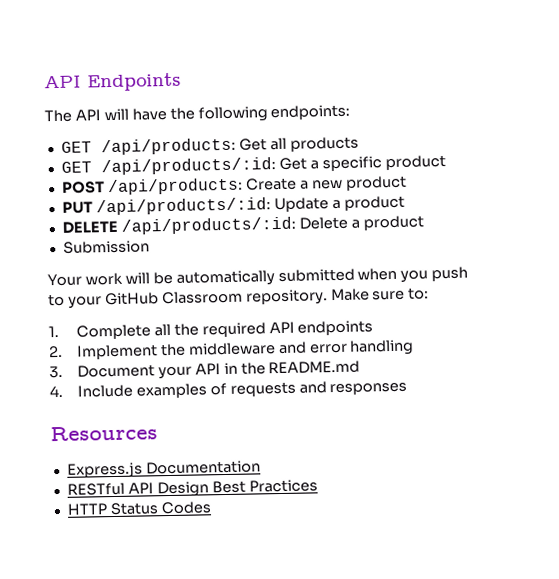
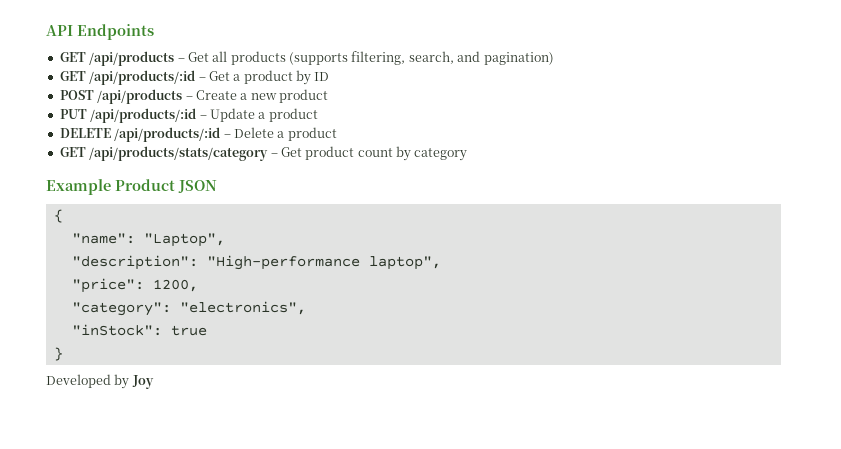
[44,104,351,123] [60,137,236,156] // The API will have the following endpoints: // GET /api/products: -> [59,51,185,66] // GET /api/products –
[60,157,276,176] // GET /api/products/:id: -> [289,51,554,65] [59,70,206,85] (supports filtering, search, and pagination) // GET /api/products/:id –
[321,154,446,172] specific product -> [243,70,330,85] product by ID
[107,177,243,196] /api/products: -> [97,89,193,104] /api/products –
[95,197,271,216] /api/products/:id: -> [90,108,207,123] /api/products/:id –
[120,216,296,235] /api/products/:id: -> [114,127,231,142] /api/products/:id –
[62,240,150,254] [47,266,469,287] [48,287,430,309] [48,320,374,340] [48,339,415,360] [49,360,361,380] [49,381,408,399] [50,425,158,442] [66,460,261,478] [66,479,318,498] [66,501,212,516] Submission // Your work will be automatically submitted when you push to your GitHub Classroom repository. Make sure to: // 1. Complete all the required API endpoints // 2. Implement the middleware and error handling // 3. Document your API in the README.md // 4. Include examples of requests and responses // Resources // Express.js Documentation // RESTful API Design Best Practices // HTTP Status Codes -> [59,146,468,161] [46,179,217,195] [53,209,63,223] [71,233,225,247] [71,255,441,270] [71,278,198,293] [71,301,306,316] [71,324,207,336] [53,347,63,361] [46,374,154,389] GET /api/products/stats/category – Get product count by category // Example Product JSON // { // "name": "Laptop", // "description": "High-performance laptop", // "price": 1200, // "category": "electronics", // "inStock": true // } // Developed by Joy

